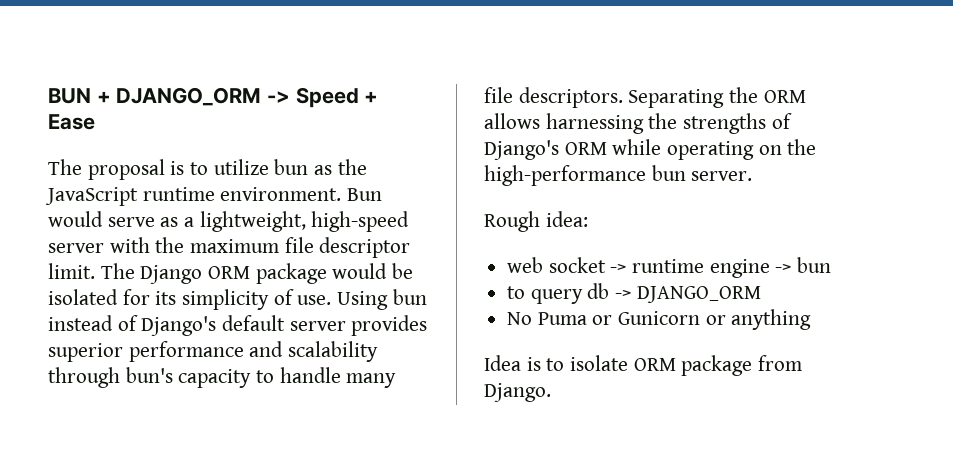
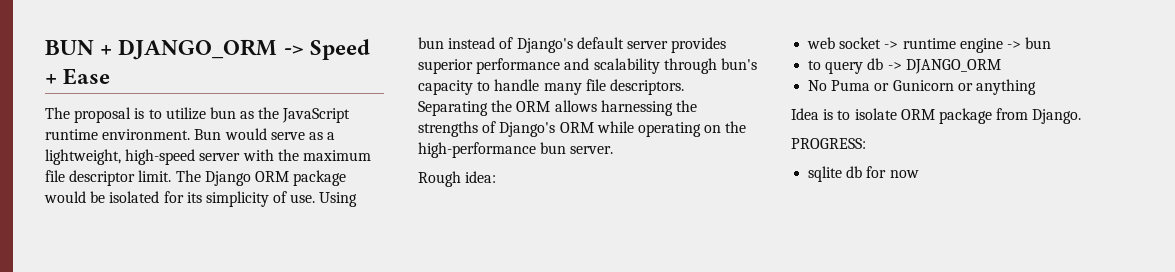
(551, 392) none -> [791,138,866,149] [808,166,919,182] // PROGRESS: // sqlite db for now

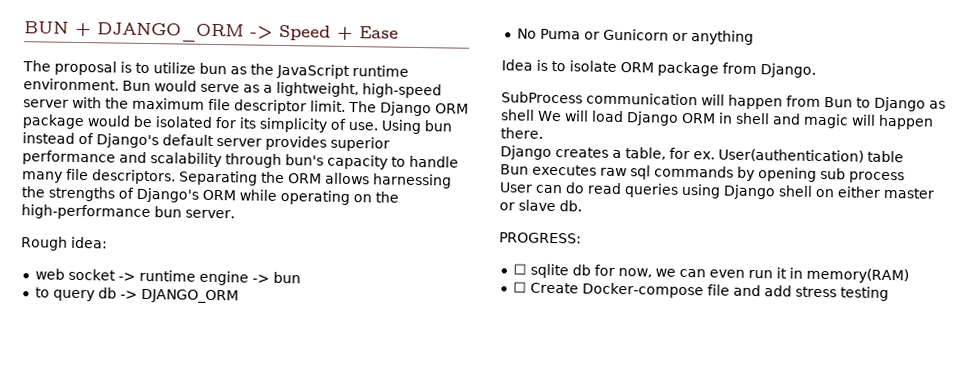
(1082, 116) none -> [501,91,946,112] [500,109,934,130] [500,127,543,139] [500,145,904,163] [500,164,905,184] [499,182,935,200] [499,199,582,212] // SubProcess communication will happen from Bun to Django as shell We will load Django ORM in shell and magic will happen there. // Django creates a table, for ex. User(authentication) table // Bun executes raw sql commands by opening sub process // User can do read queries using Django shell on either master or slave db.
(866, 143) none -> [512,263,527,275] ☐
[889,170,919,178] now -> [617,267,909,284] [512,281,889,302] now, we can even run it in memory(RAM) // ☐ Create Docker-compose file and add stress testing

